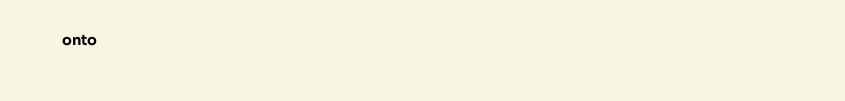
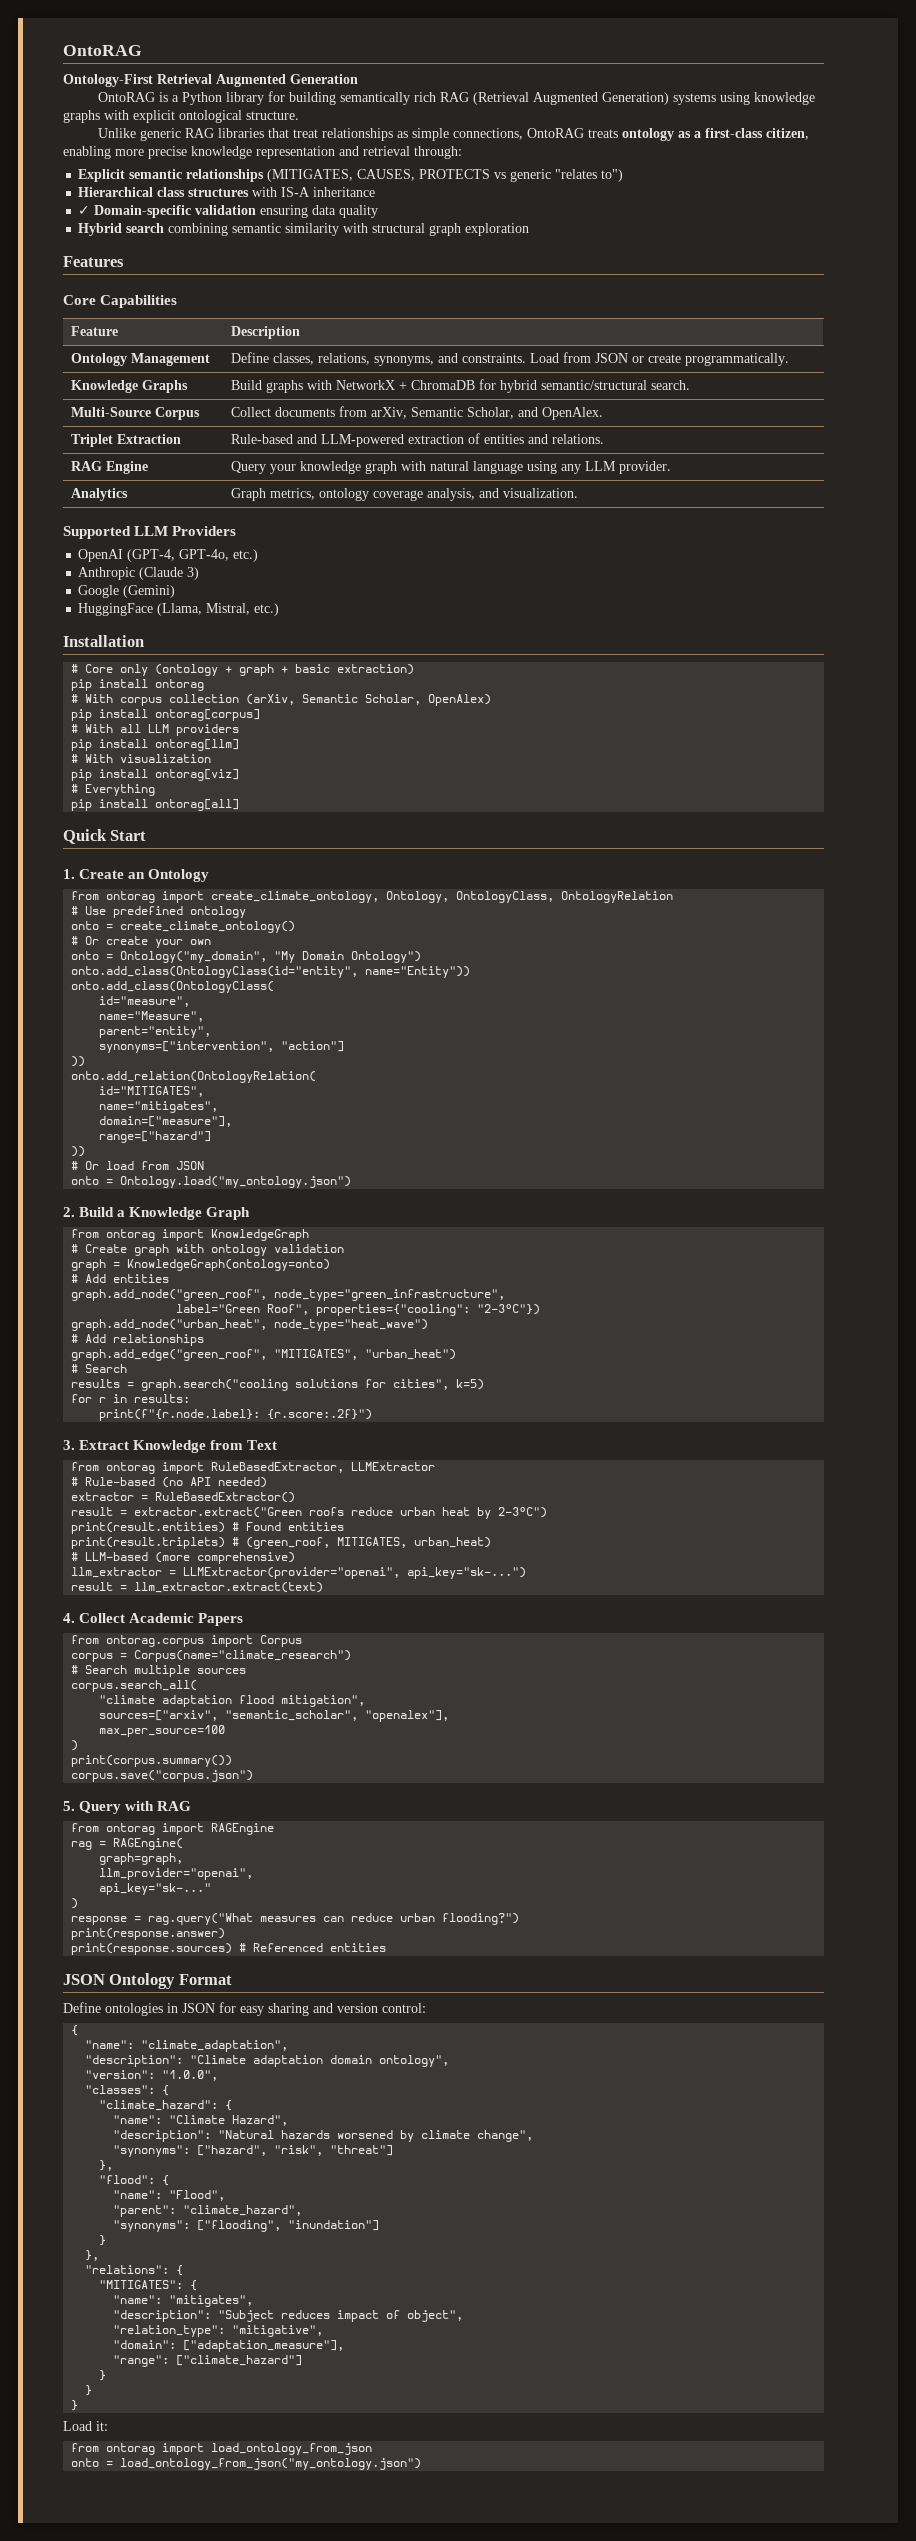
[62,34,97,46] onto -> [63,45,142,56] [63,74,358,87] [98,91,816,105] [63,110,299,123] [98,128,810,141] [63,146,462,159] [78,169,624,182] [78,187,376,197] [78,205,379,218] [78,223,530,236] [63,256,124,267] [63,295,178,308] [70,326,118,336] [230,326,300,339] [70,353,210,366] [230,352,789,366] [70,380,188,393] [230,379,690,393] [70,407,200,420] [230,406,603,420] [70,434,181,447] [230,433,604,447] [70,461,148,474] [230,461,671,474] [70,488,128,501] [230,488,578,501] [63,526,237,539] [78,549,259,562] [78,567,200,580] [78,585,176,598] [78,603,280,616] [63,635,144,647] [71,664,415,676] [71,679,205,691] [71,694,492,706] [71,709,261,721] [71,724,240,736] [71,739,240,751] [71,754,212,763] [71,769,240,781] [71,784,156,796] [71,799,240,811] [63,829,147,844] [63,869,210,882] [71,891,674,903] [71,906,247,918] [71,921,296,933] [71,936,212,948] [71,951,422,963] [71,966,471,978] [71,981,275,993] [99,996,191,1007] [99,1011,205,1022] [99,1026,212,1038] [99,1041,345,1053] [71,1056,86,1067] [71,1071,317,1083] [99,1086,205,1097] [99,1101,219,1113] [99,1116,233,1127] [99,1131,212,1143] [71,1146,86,1157] [71,1161,205,1170] [71,1176,352,1188] [63,1207,251,1220] [71,1229,310,1241] [71,1244,345,1256] [71,1259,331,1271] [71,1274,170,1283] [71,1289,506,1301] [176,1304,541,1316] [71,1319,429,1331] [71,1334,205,1346] [71,1349,457,1361] [71,1364,128,1373] [71,1379,485,1391] [71,1394,191,1403] [99,1409,373,1421] [63,1440,278,1453] [71,1462,436,1474] [71,1477,268,1488] [71,1492,296,1503] [71,1507,548,1519] [71,1522,345,1534] [71,1537,492,1549] [71,1552,296,1564] [71,1567,527,1579] [71,1582,324,1593] [63,1613,244,1626] [71,1635,303,1647] [71,1650,352,1662] [71,1665,247,1677] [71,1680,198,1692] [99,1695,366,1707] [99,1710,450,1722] [99,1725,226,1737] [71,1740,79,1751] [71,1755,233,1767] [71,1770,254,1782] [63,1801,192,1814] [71,1823,275,1835] [71,1838,184,1850] [99,1853,184,1865] [99,1868,254,1880] [99,1883,212,1895] [71,1898,79,1909] [71,1913,520,1925] [71,1928,226,1940] [71,1943,387,1955] [63,1973,232,1989] [63,2002,426,2016] [71,2025,79,2036] [85,2040,289,2052] [85,2055,450,2067] [85,2070,219,2081] [85,2085,170,2096] [99,2100,233,2111] [113,2115,289,2126] [113,2130,534,2142] [113,2145,394,2157] [99,2160,114,2171] [99,2175,170,2186] [113,2190,226,2201] [113,2205,303,2217] [113,2220,380,2232] [99,2235,107,2246] [85,2250,100,2261] [85,2265,184,2276] [99,2280,198,2291] [113,2295,254,2307] [113,2310,464,2322] [113,2325,324,2337] [113,2340,345,2352] [113,2355,303,2367] [99,2370,107,2381] [85,2385,93,2396] [71,2400,79,2411] [63,2421,108,2431] [71,2443,373,2455] [71,2458,422,2470] OntoRAG // Ontology-First Retrieval Augmented Generation // OntoRAG is a Python library for building semantically rich RAG (Retrieval Augmented Generation) systems using knowledge graphs with explicit ontological structure. // Unlike generic RAG libraries that treat relationships as simple connections, OntoRAG treats ontology as a first-class citizen, enabling more precise knowledge representation and retrieval through: // Explicit semantic relationships (MITIGATES, CAUSES, PROTECTS vs generic "relates to") // Hierarchical class structures with IS-A inheritance // ✓ Domain-specific validation ensuring data quality // Hybrid search combining semantic similarity with structural graph exploration // Features // Core Capabilities // Feature | Description // Ontology Management | Define classes, relations, synonyms, and constraints. Load from JSON or create programmatically. // Knowledge Graphs | Build graphs with NetworkX + ChromaDB for hybrid semantic/structural search. // Multi-Source Corpus | Collect documents from arXiv, Semantic Scholar, and OpenAlex. // Triplet Extraction | Rule-based and LLM-powered extraction of entities and relations. // RAG Engine | Query your knowledge graph with natural language using any LLM provider. // Analytics | Graph metrics, ontology coverage analysis, and visualization. // Supported LLM Providers // OpenAI (GPT-4, GPT-4o, etc.) // Anthropic (Claude 3) // Google (Gemini) // HuggingFace (Llama, Mistral, etc.) // Installation // # Core only (ontology + graph + basic extraction) // pip install ontorag // # With corpus collection (arXiv, Semantic Scholar, OpenAlex) // pip install ontorag[corpus] // # With all LLM providers // pip install ontorag[llm] // # With visualization // pip install ontorag[viz] // # Everything // pip install ontorag[all] // Quick Start // 1. Create an Ontology // from ontorag import create_climate_ontology, Ontology, OntologyClass, OntologyRelation // # Use predefined ontology // onto = create_climate_ontology() // # Or create your own // onto = Ontology("my_domain", "My Domain Ontology") // onto.add_class(OntologyClass(id="entity", name="Entity")) // onto.add_class(OntologyClass( // id="measure", // name="Measure", // parent="entity", // synonyms=["intervention", "action"] // )) // onto.add_relation(OntologyRelation( // id="MITIGATES", // name="mitigates", // domain=["measure"], // range=["hazard"] // )) // # Or load from JSON // onto = Ontology.load("my_ontology.json") // 2. Build a Knowledge Graph // from ontorag import KnowledgeGraph // # Create graph with ontology validation // graph = KnowledgeGraph(ontology=onto) // # Add entities // graph.add_node("green_roof", node_type="green_infrastructure", // label="Green Roof", properties={"cooling": "2-3°C"}) // graph.add_node("urban_heat", node_type="heat_wave") // # Add relationships // graph.add_edge("green_roof", "MITIGATES", "urban_heat") // # Search // results = graph.search("cooling solutions for cities", k=5) // for r in results: // print(f"{r.node.label}: {r.score:.2f}") // 3. Extract Knowledge from Text // from ontorag import RuleBasedExtractor, LLMExtractor // # Rule-based (no API needed) // extractor = RuleBasedExtractor() // result = extractor.extract("Green roofs reduce urban heat by 2-3°C") // print(result.entities) # Found entities // print(result.triplets) # (green_roof, MITIGATES, urban_heat) // # LLM-based (more comprehensive) // llm_extractor = LLMExtractor(provider="openai", api_key="sk-...") // result = llm_extractor.extract(text) // 4. Collect Academic Papers // from ontorag.corpus import Corpus // corpus = Corpus(name="climate_research") // # Search multiple sources // corpus.search_all( // "climate adaptation flood mitigation", // sources=["arxiv", "semantic_scholar", "openalex"], // max_per_source=100 // ) // print(corpus.summary()) // corpus.save("corpus.json") // 5. Query with RAG // from ontorag import RAGEngine // rag = RAGEngine( // graph=graph, // llm_provider="openai", // api_key="sk-..." // ) // response = rag.query("What measures can reduce urban flooding?") // print(response.answer) // print(response.sources) # Referenced entities // JSON Ontology Format // Define ontologies in JSON for easy sharing and version control: // { // "name": "climate_adaptation", // "description": "Climate adaptation domain ontology", // "version": "1.0.0", // "classes": { // "climate_hazard": { // "name": "Climate Hazard", // "description": "Natural hazards worsened by climate change", // "synonyms": ["hazard", "risk", "threat"] // }, // "flood": { // "name": "Flood", // "parent": "climate_hazard", // "synonyms": ["flooding", "inundation"] // } // }, // "relations": { // "MITIGATES": { // "name": "mitigates", // "description": "Subject reduces impact of object", // "relation_type": "mitigative", // "domain": ["adaptation_measure"], // "range": ["climate_hazard"] // } // } // } // Load it: // from ontorag import load_ontology_from_json // onto = load_ontology_from_json("my_ontology.json")

